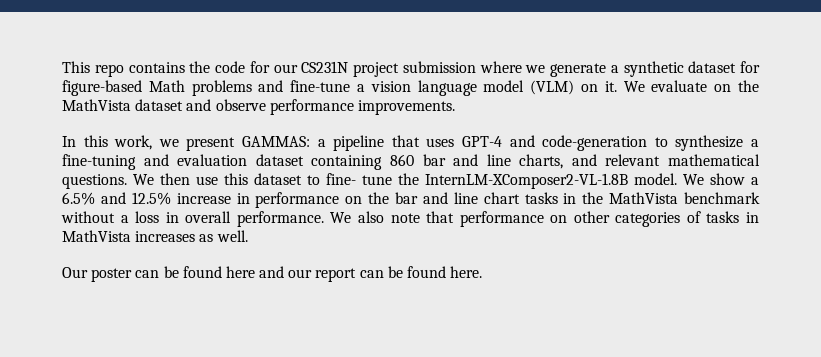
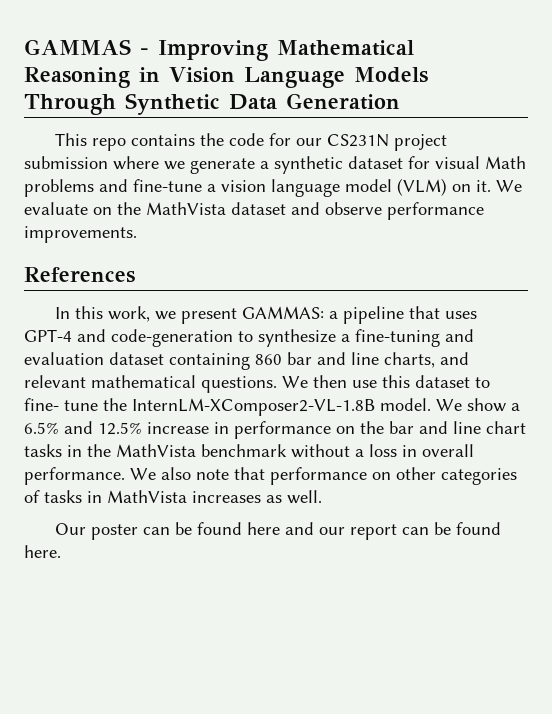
(62, 67) none -> [24,39,414,61] [24,67,428,88] [24,93,400,115] GAMMAS - Improving Mathematical Reasoning in Vision Language Models Through Synthetic Data Generation //
[62,80,142,96] figure-based -> [435,156,480,169] visual
(455, 107) none -> [24,267,135,283] // References

